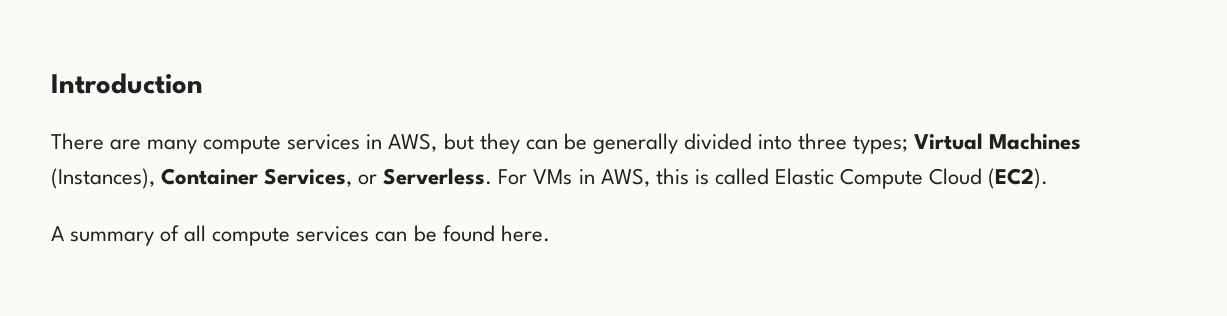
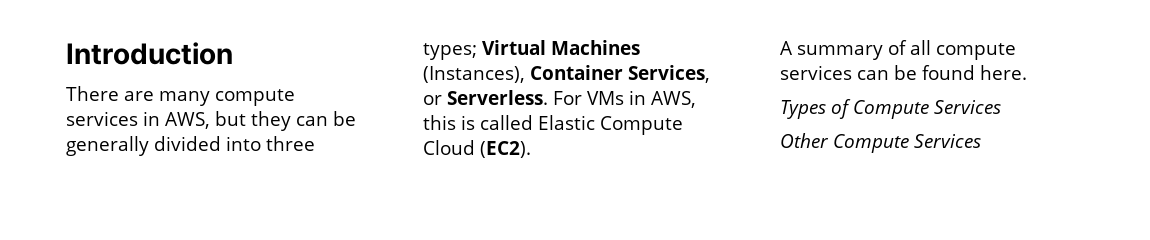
(550, 233) none -> [780,99,1001,119] [780,133,981,153] // Types of Compute Services // Other Compute Services

